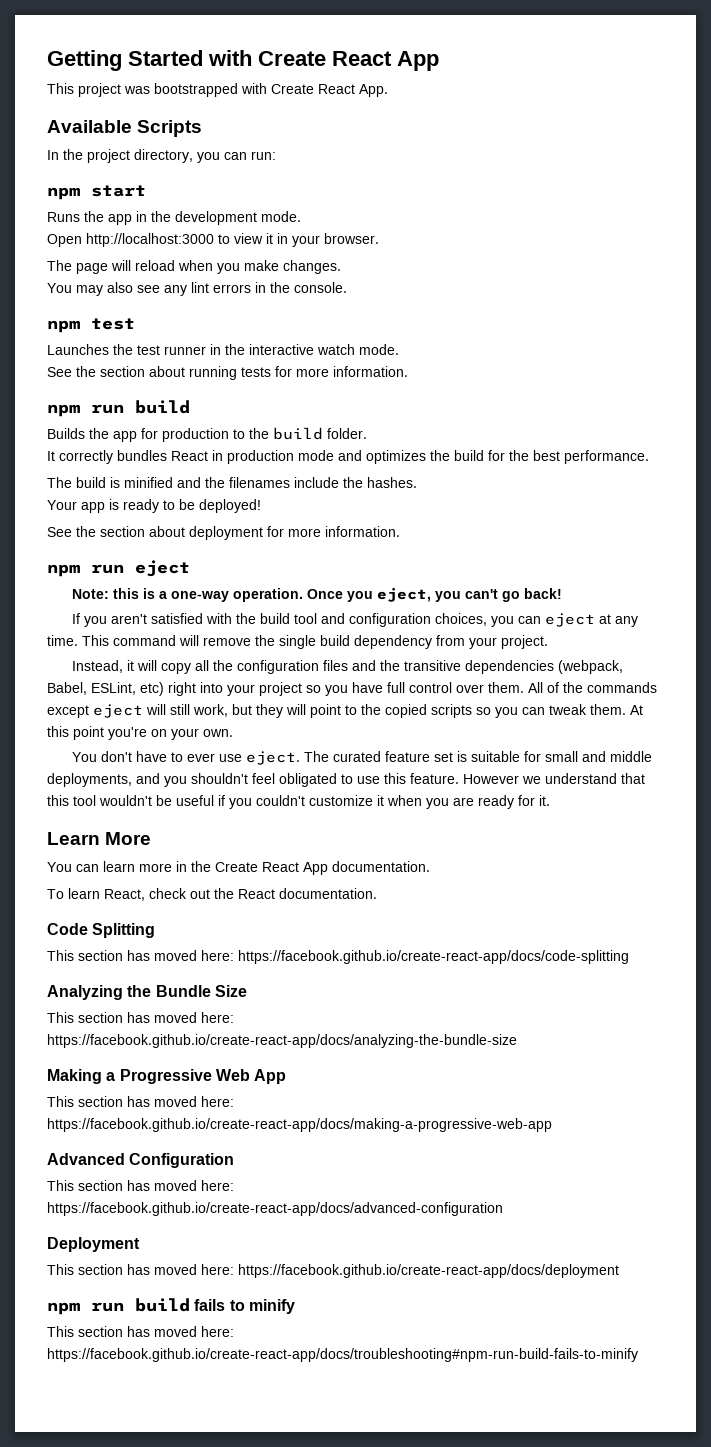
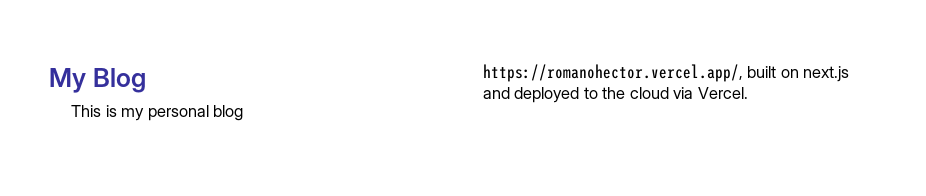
[47,50,439,71] [47,83,388,97] [47,120,203,137] [47,149,276,163] [47,185,146,200] [47,211,301,225] [47,233,379,247] [47,260,341,274] [47,282,347,296] [47,318,135,333] [47,344,399,355] [47,366,408,380] [47,400,190,417] [47,427,367,442] [47,450,649,464] [47,477,417,488] [47,499,261,513] [47,526,400,540] [47,560,190,577] [72,587,563,602] [72,613,639,627] [47,635,548,649] [72,660,624,674] [47,682,657,696] [47,704,643,718] [47,726,233,740] [72,751,653,765] [47,773,645,787] [47,795,550,809] [47,832,152,845] [47,861,430,875] [47,888,377,901] [47,923,156,938] [47,950,629,964] [47,985,247,1000] [47,1012,234,1023] [47,1034,517,1048] [47,1069,287,1084] [47,1096,234,1107] [47,1118,552,1132] [47,1153,235,1168] [47,1180,234,1191] [47,1202,503,1216] [47,1237,140,1252] [47,1264,619,1278] [47,1298,295,1315] [47,1326,234,1337] [47,1348,638,1362] Getting Started with Create React App // This project was bootstrapped with Create React App. // Available Scripts // In the project directory, you can run: // npm start // Runs the app in the development mode. // Open http://localhost:3000 to view it in your browser. // The page will reload when you make changes. // You may also see any lint errors in the console. // npm test // Launches the test runner in the interactive watch mode. // See the section about running tests for more information. // npm run build // Builds the app for production to the build folder. // It correctly bundles React in production mode and optimizes the build for the best performance. // The build is minified and the filenames include the hashes. // Your app is ready to be deployed! // See the section about deployment for more information. // npm run eject // Note: this is a one-way operation. Once you eject, you can't go back! // If you aren't satisfied with the build tool and configuration choices, you can eject at any time. This command will remove the single build dependency from your project. // Instead, it will copy all the configuration files and the transitive dependencies (webpack, Babel, ESLint, etc) right into your project so you have full control over them. All of the commands except eject will still work, but they will point to the copied scripts so you can tweak them. At this point you're on your own. // You don't have to ever use eject. The curated feature set is suitable for small and middle deployments, and you shouldn't feel obligated to use this feature. However we understand that this tool wouldn't be useful if you couldn't customize it when you are ready for it. // Learn More // You can learn more in the Create React App documentation. // To learn React, check out the React documentation. // Code Splitting // This section has moved here: https://facebook.github.io/create-react-app/docs/code-splitting // Analyzing the Bundle Size // This section has moved here: https://facebook.github.io/create-react-app/docs/analyzing-the-bundle-size // Making a Progressive Web App // This section has moved here: https://facebook.github.io/create-react-app/docs/making-a-progressive-web-app // Advanced Configuration // This section has moved here: https://facebook.github.io/create-react-app/docs/advanced-configuration // Deployment // This section has moved here: https://facebook.github.io/create-react-app/docs/deployment // npm run build fails to minify // This section has moved here: https://facebook.github.io/create-react-app/docs/troubleshooting#npm-run-build-fails-to-minify -> [49,68,147,93] [71,105,244,121] [483,64,850,82] [483,87,748,103] My Blog // This is my personal blog https://romanohector.vercel.app/, built on next.js and deployed to the cloud via Vercel.

